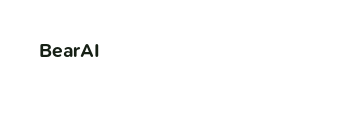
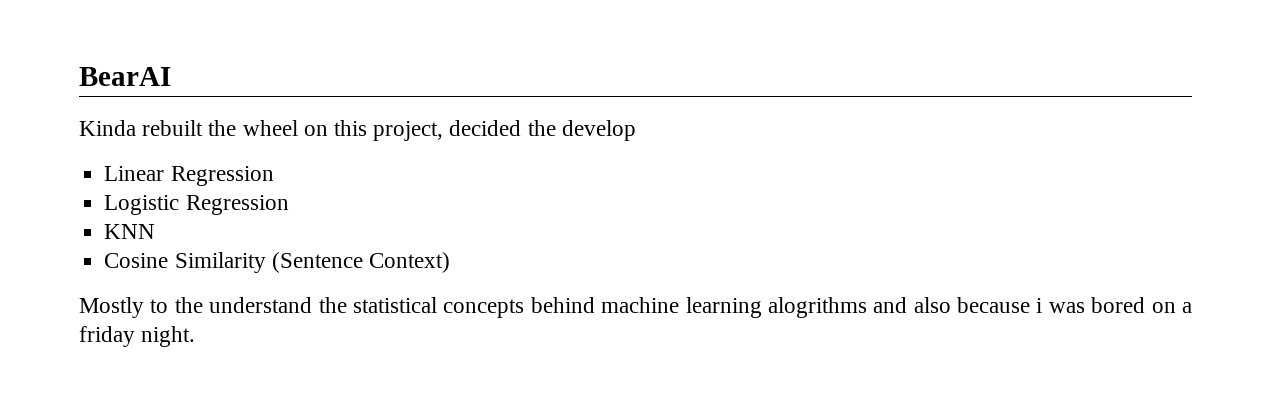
(100, 51) none -> [79,120,636,141] [104,166,274,186] [104,195,289,215] [104,224,156,239] [104,252,450,273] [79,297,1193,318] [79,326,196,347] // Kinda rebuilt the wheel on this project, decided the develop // Linear Regression // Logistic Regression // KNN // Cosine Similarity (Sentence Context) // Mostly to the understand the statistical concepts behind machine learning alogrithms and also because i was bored on a friday night.

